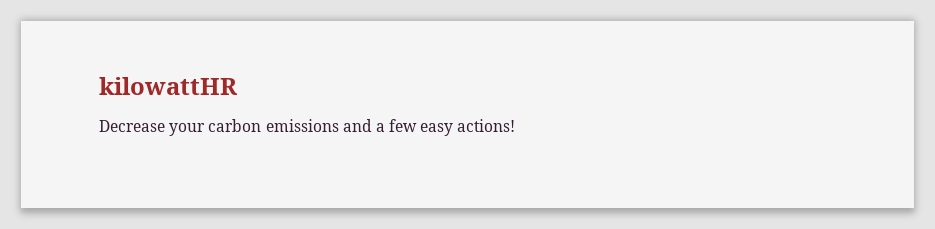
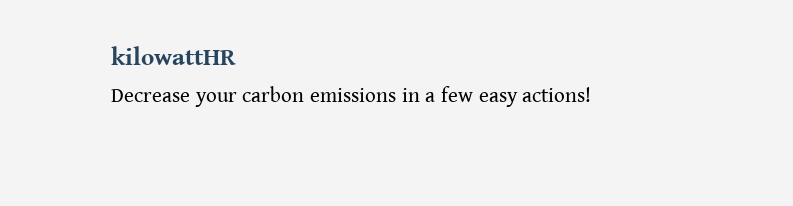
[342,119,372,132] and -> [401,88,420,102] in

